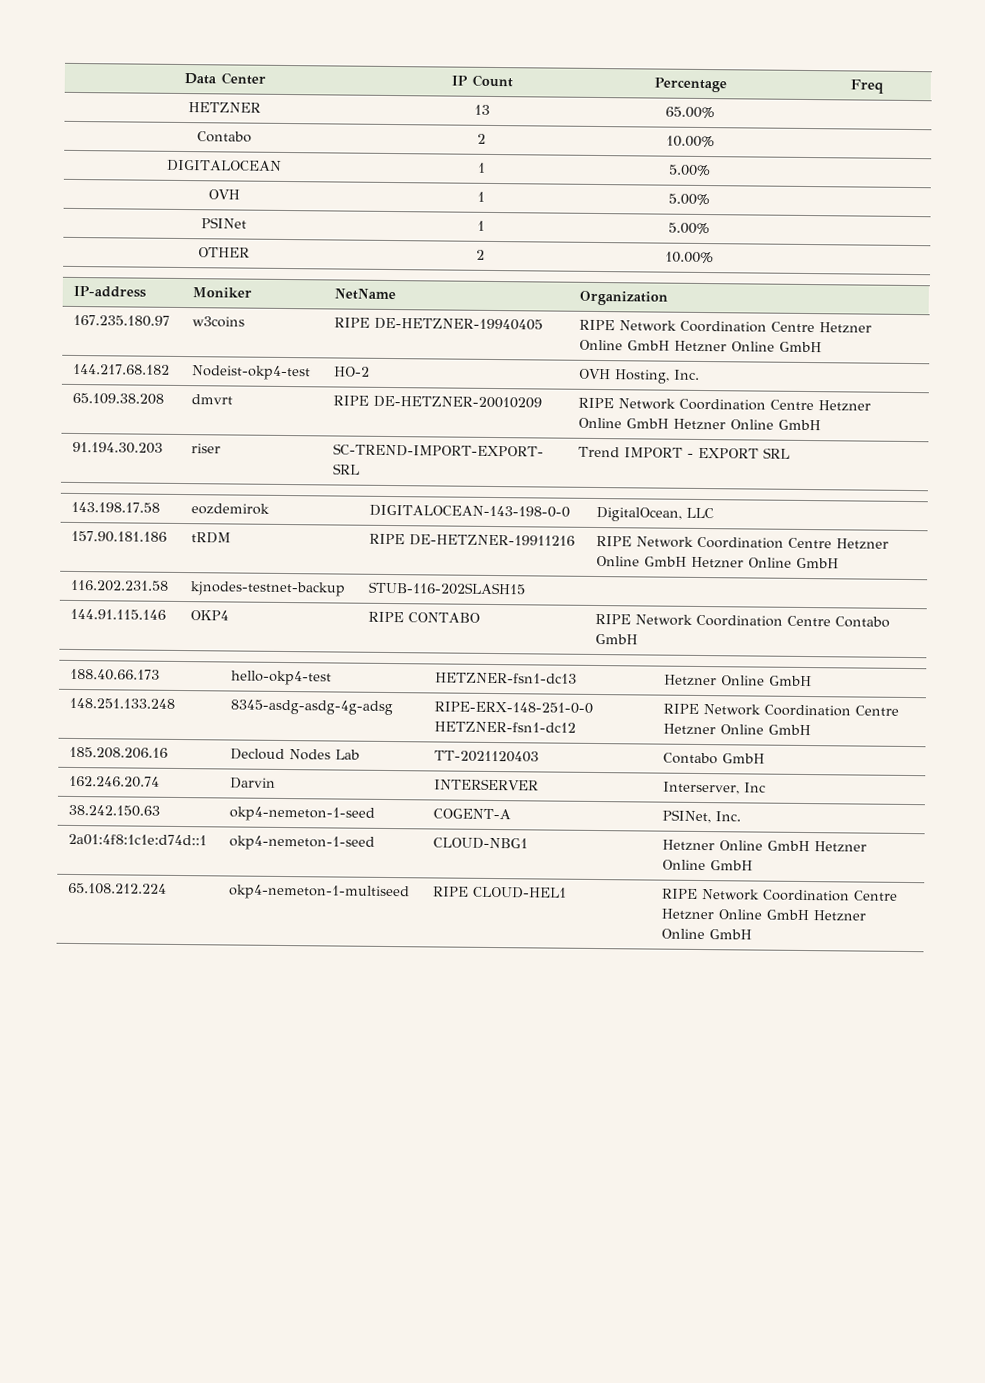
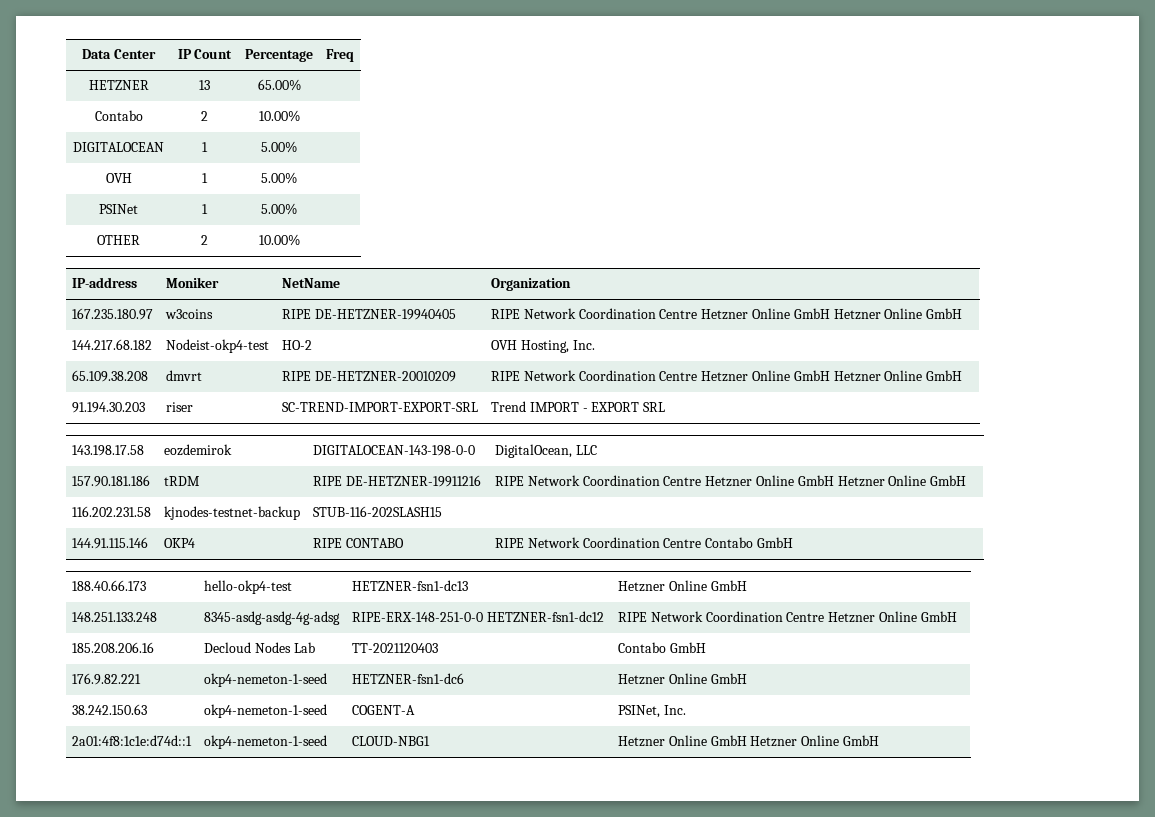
[69,775,161,788] [230,777,277,789] [434,778,540,791] [663,781,767,795] 162.246.20.74 | Darvin | INTERSERVER | Interserver, Inc -> [72,673,142,685] [204,673,328,687] [352,673,465,684] [618,673,747,685] 176.9.82.221 | okp4-nemeton-1-seed | HETZNER-fsn1-dc6 | Hetzner Online GmbH
[68,882,168,895] [229,884,411,901] [433,886,568,899] [662,888,899,902] [661,908,867,922] [661,928,753,940] // 65.108.212.224 | okp4-nemeton-1-multiseed | RIPE CLOUD-HEL1 | RIPE Network Coordination Centre Hetzner Online GmbH Hetzner Online GmbH -> (879, 740) none

